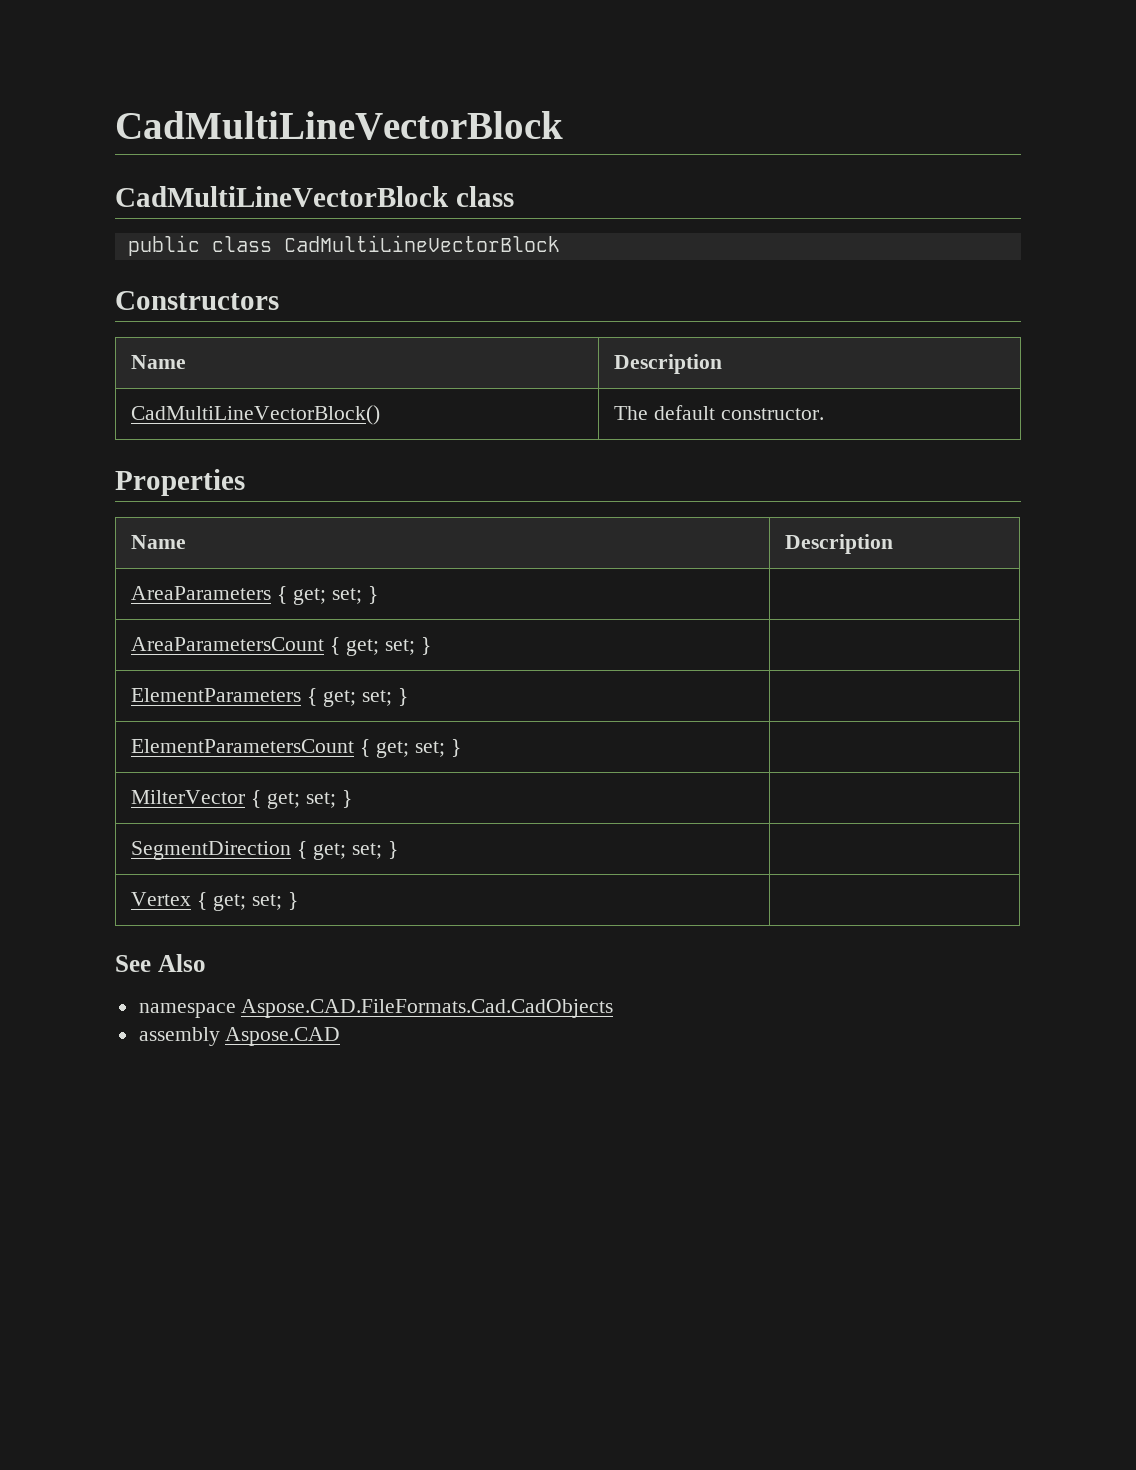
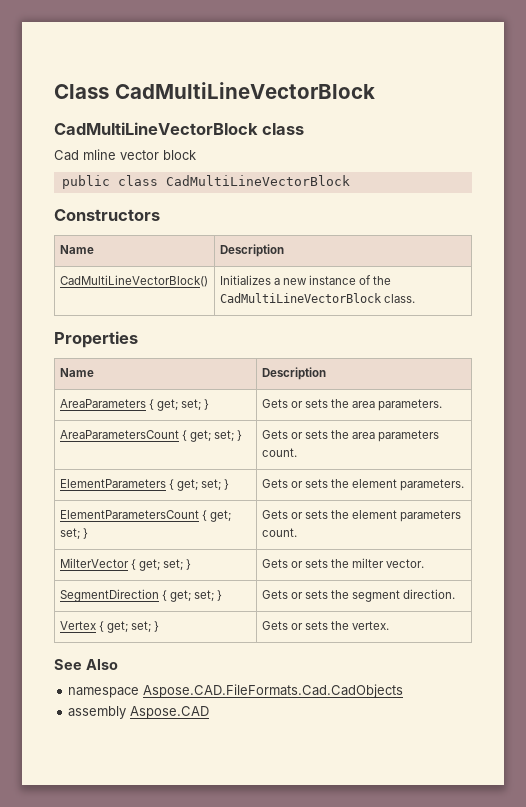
(115, 125) none -> [54,84,109,99] Class
(514, 196) none -> [54,149,196,161] // Cad mline vector block
[614,405,824,420] The default constructor. -> [219,275,392,285] [219,293,415,303] Initializes a new instance of the CadMultiLineVectorBlock class.
(378, 595) none -> [261,399,443,411] Gets or sets the area parameters.
(431, 646) none -> [261,430,440,442] [261,448,297,457] Gets or sets the area parameters count.
(408, 697) none -> [261,479,465,491] Gets or sets the element parameters.
(461, 748) none -> [261,510,462,522] [261,528,297,537] Gets or sets the element parameters count.
(352, 799) none -> [261,558,425,568] Gets or sets the milter vector.
(398, 850) none -> [261,589,456,602] Gets or sets the segment direction.
(298, 901) none -> [261,621,389,630] Gets or sets the vertex.

